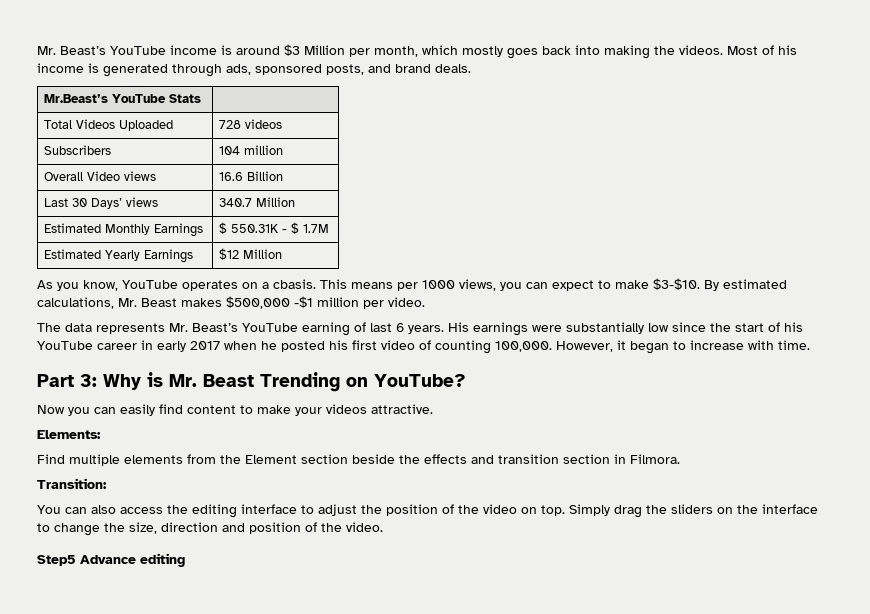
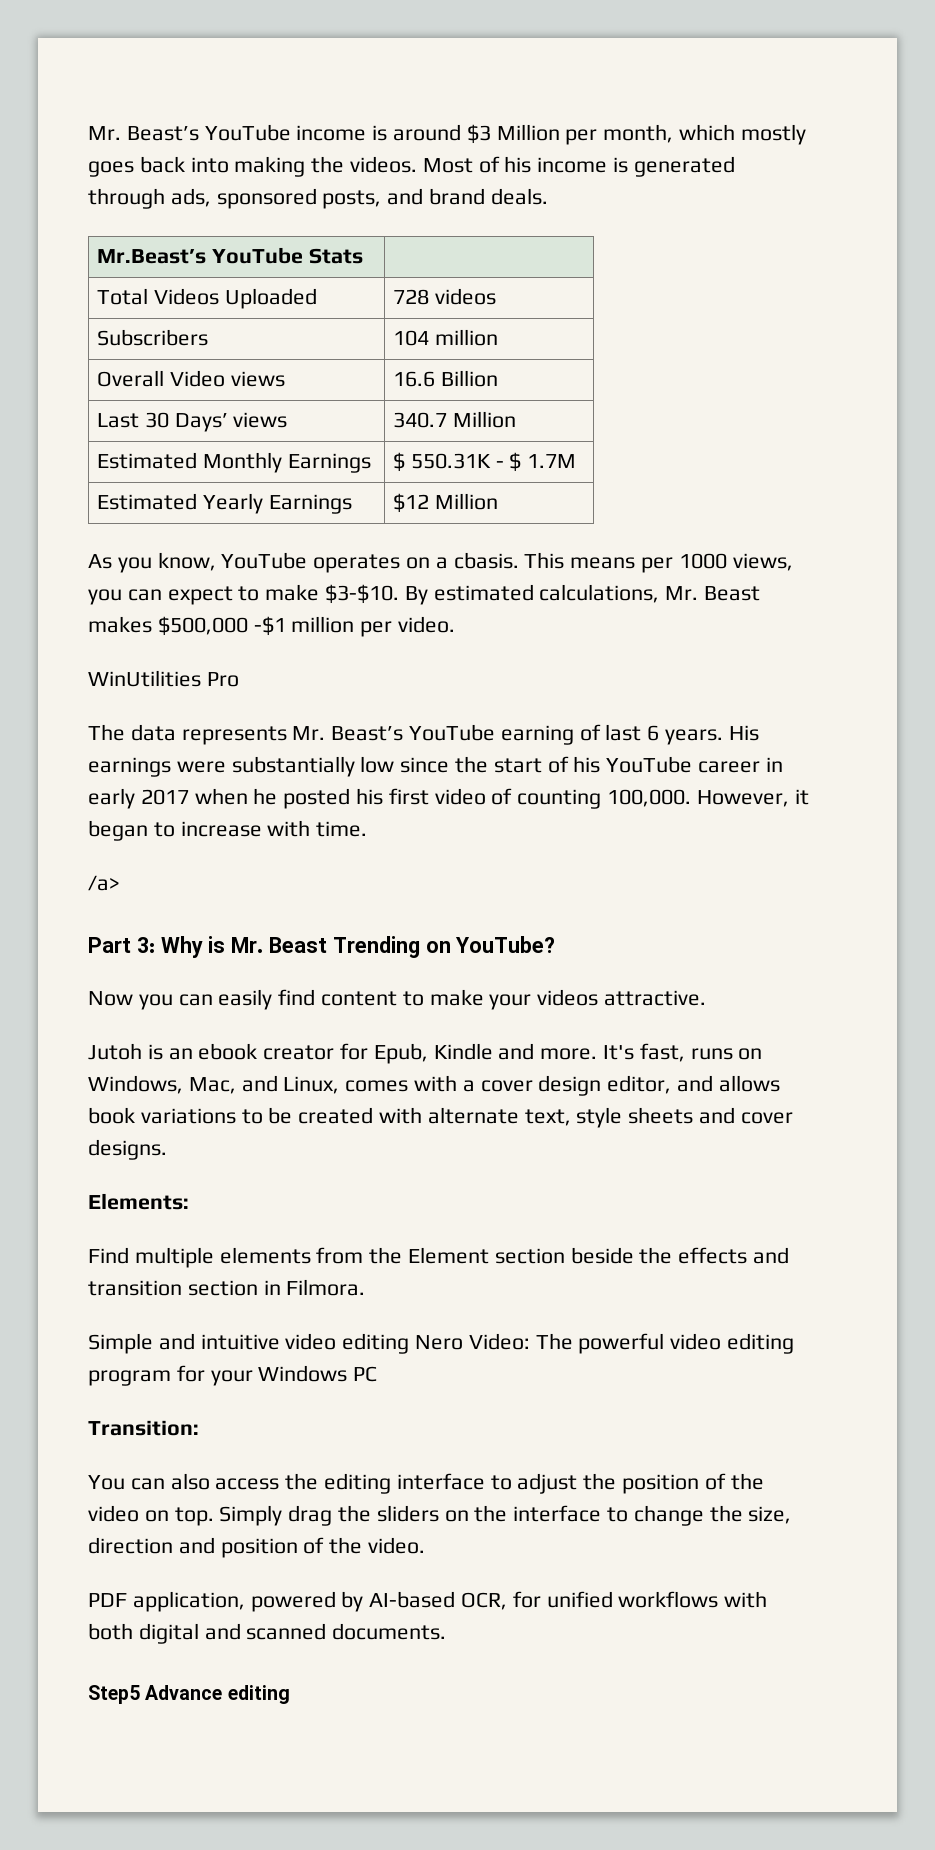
(425, 302) none -> [88,670,239,687] // WinUtilities Pro
(810, 345) none -> [88,875,120,891] // /a>
(433, 409) none -> [88,1043,763,1064] [88,1075,780,1096] [88,1107,793,1128] [88,1139,167,1160] // Jutoh is an ebook creator for Epub, Kindle and more. It's fast, runs on Windows, Mac, and Linux, comes with a cover design editor, and allows book variations to be created with alternate text, style sheets and cover designs.
(680, 459) none -> [88,1333,795,1354] [88,1365,378,1386] // Simple and intuitive video editing Nero Video: The powerful video editing program for your Windows PC
(383, 527) none -> [88,1591,768,1612] [88,1623,447,1644] // PDF application, powered by AI-based OCR, for unified workflows with both digital and scanned documents.

